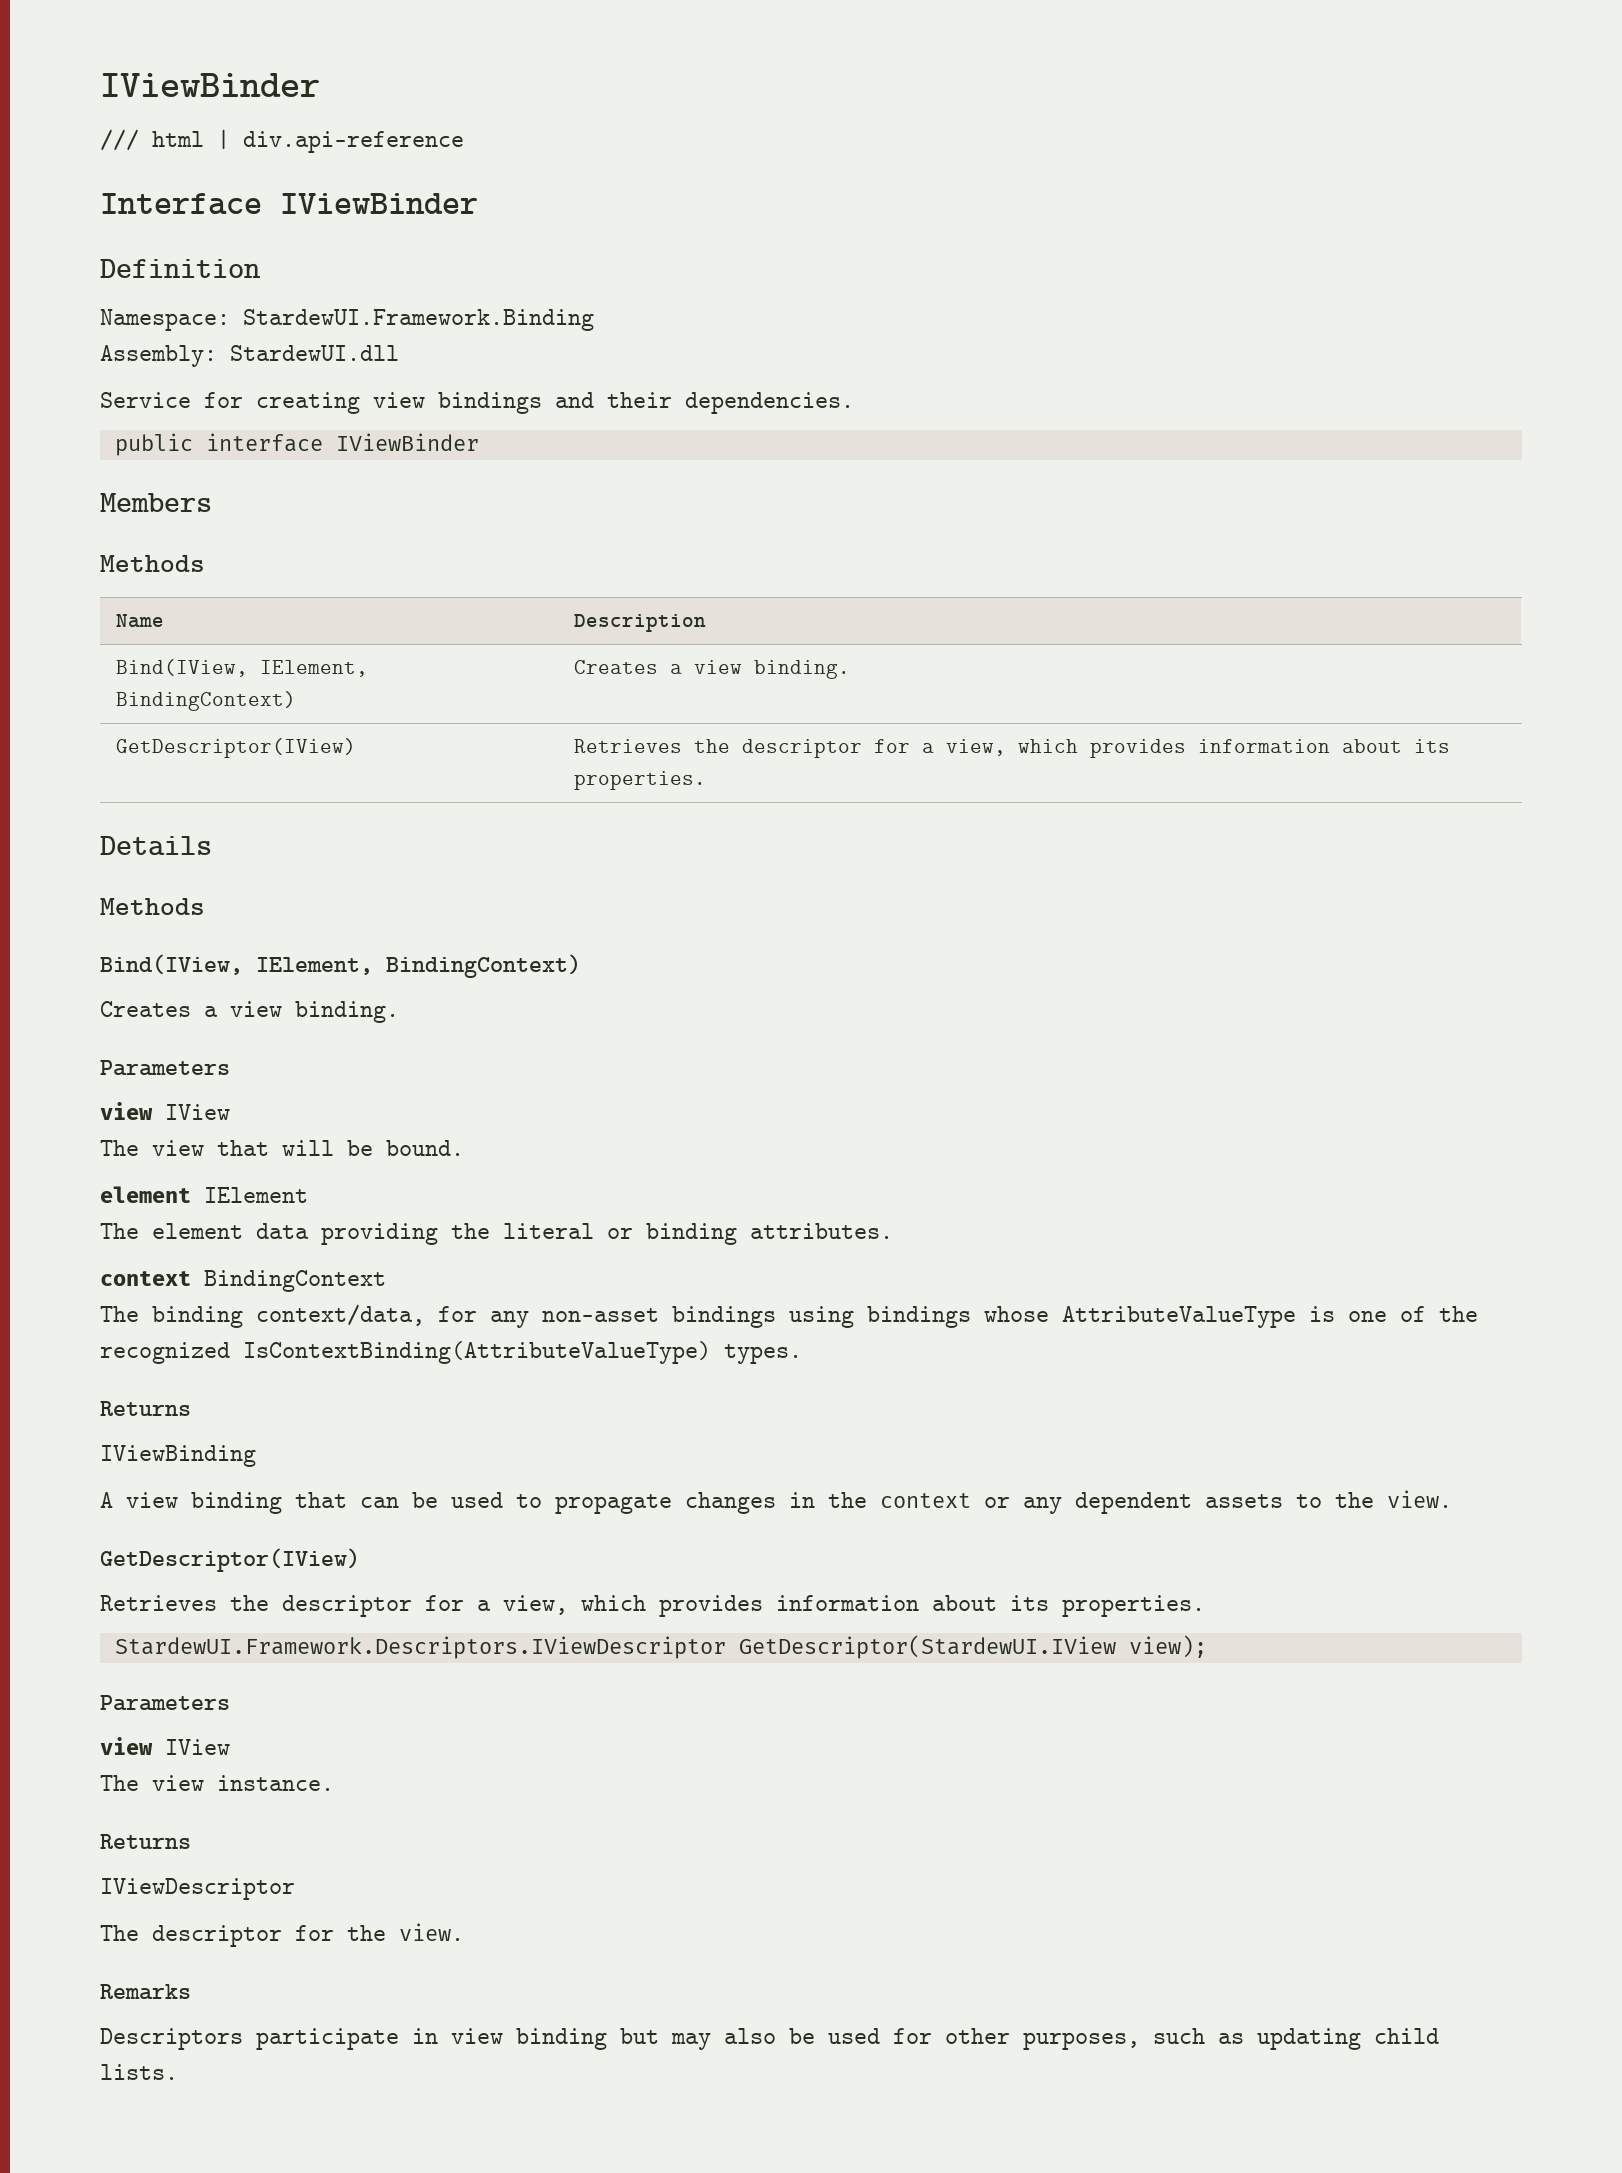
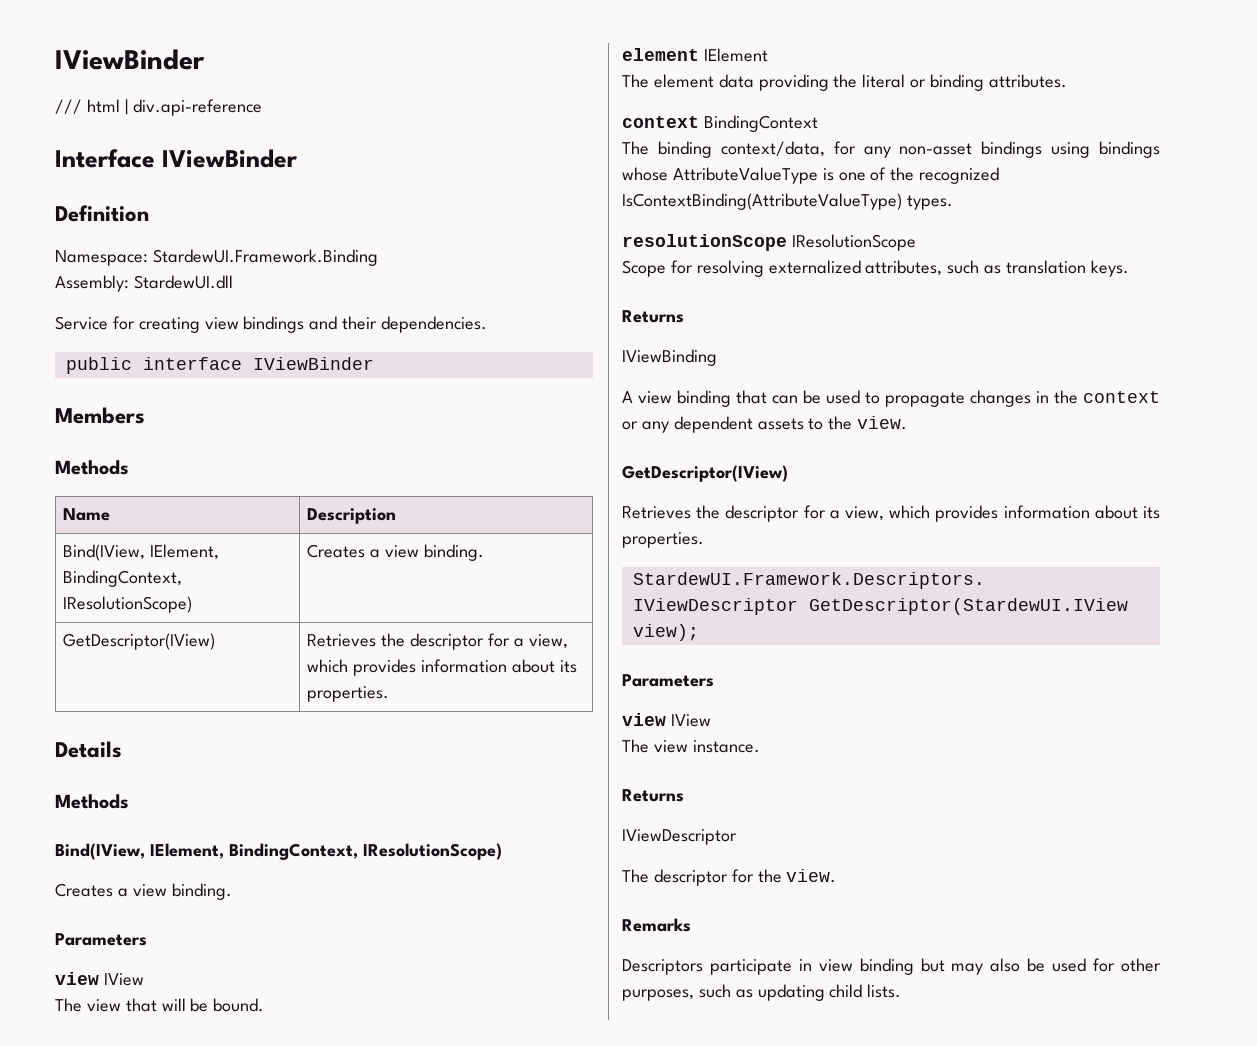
[116,691,297,711] BindingContext) -> [63,570,183,587] [63,596,193,613] BindingContext, IResolutionScope)
[386,954,581,978] BindingContext) -> [229,843,502,860] BindingContext, IResolutionScope)
(802, 1354) none -> [622,234,916,251] [622,260,1129,277] // resolutionScope IResolutionScope // Scope for resolving externalized attributes, such as translation keys.

